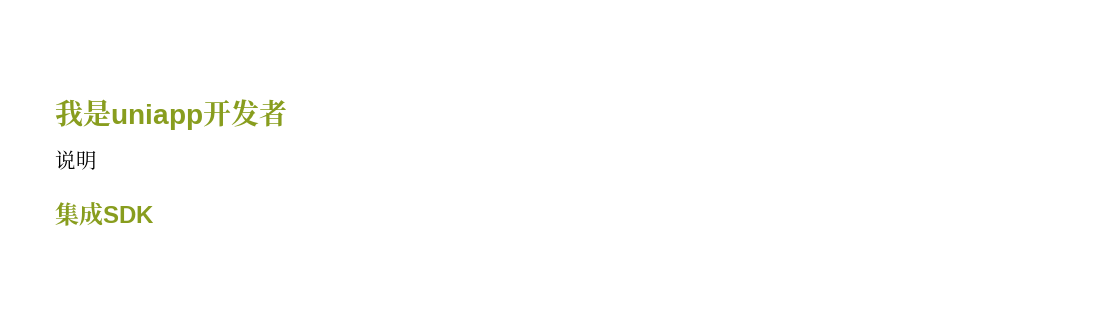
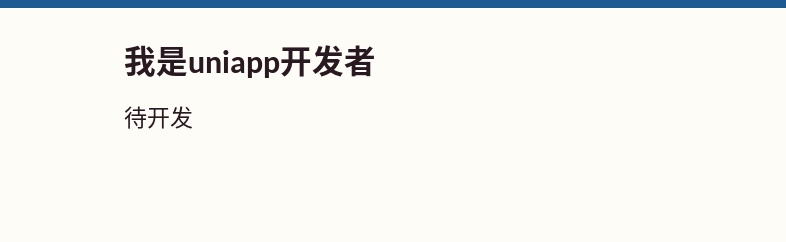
[55,150,97,170] [55,202,154,226] 说明 // 集成SDK -> [124,106,193,129] 待开发

